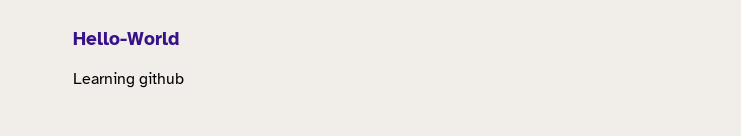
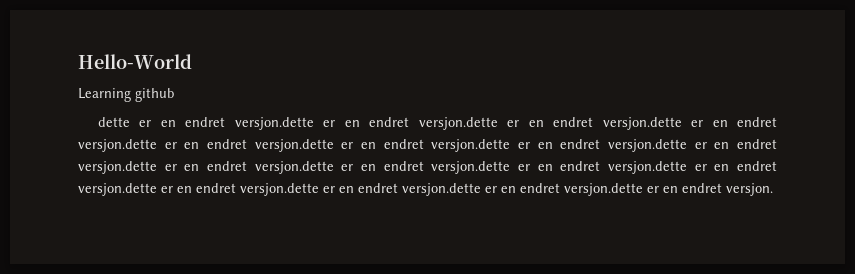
(185, 80) none -> [97,117,777,130] [78,139,777,152] [78,161,777,174] [78,183,773,196] // dette er en endret versjon.dette er en endret versjon.dette er en endret versjon.dette er en endret versjon.dette er en endret versjon.dette er en endret versjon.dette er en endret versjon.dette er en endret versjon.dette er en endret versjon.dette er en endret versjon.dette er en endret versjon.dette er en endret versjon.dette er en endret versjon.dette er en endret versjon.dette er en endret versjon.dette er en endret versjon.

